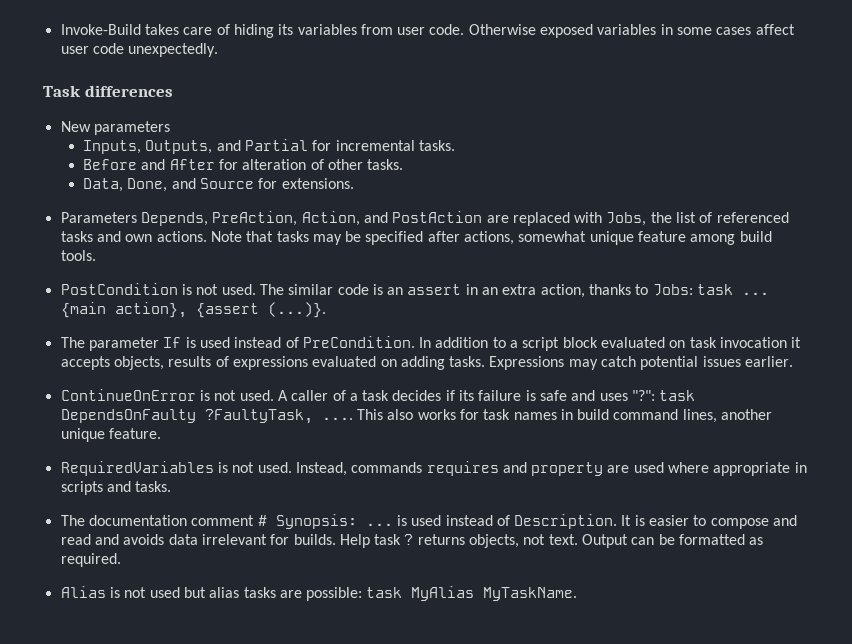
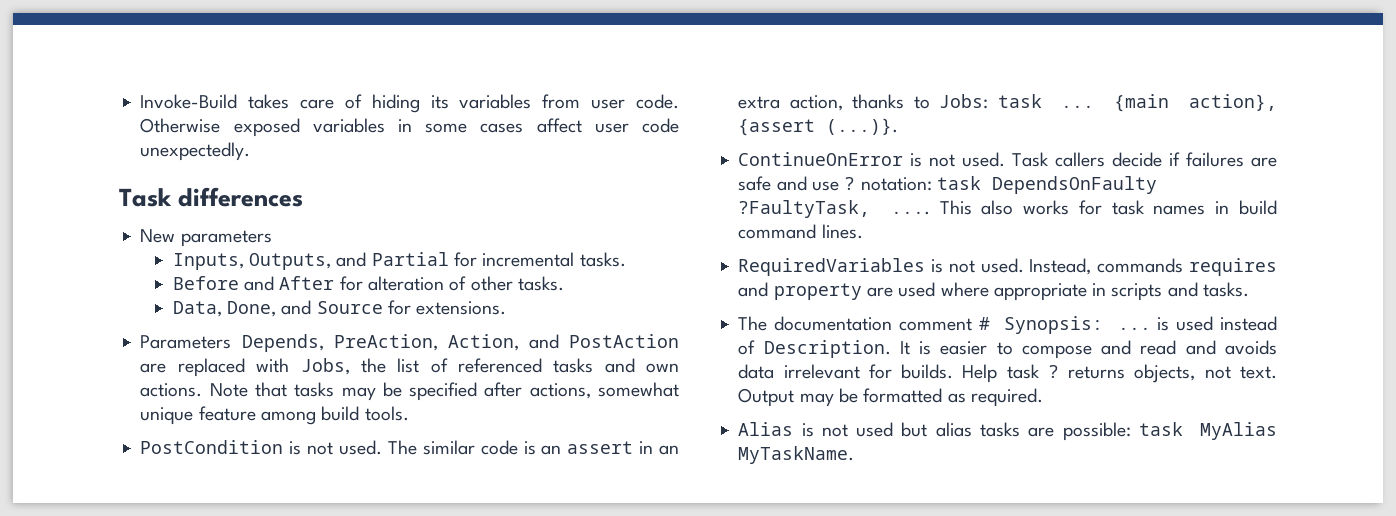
[60,336,802,351] [60,356,794,370] [60,389,656,401] The parameter If is used instead of PreCondition. In addition to a script block evaluated on task invocation it accepts objects, results of expressions evaluated on adding tasks. Expressions may catch potential issues earlier. // ContinueOnError is not used. A caller of a task decides if its failure is safe and uses "?": -> [738,152,1277,167] [738,176,932,191] ContinueOnError is not used. Task callers decide if failures are safe and use ? notation:
[682,409,773,423] [60,428,161,442] lines, another unique feature. -> [821,224,863,239] lines.
[631,537,655,545] can -> [799,393,834,407] may

